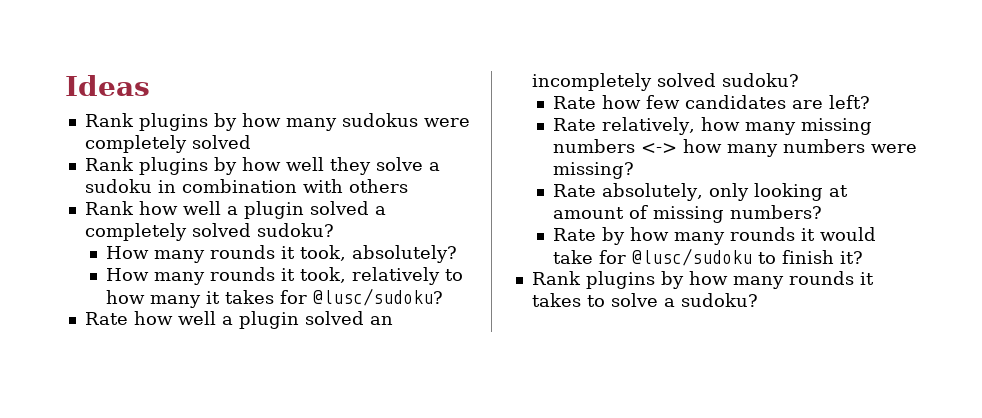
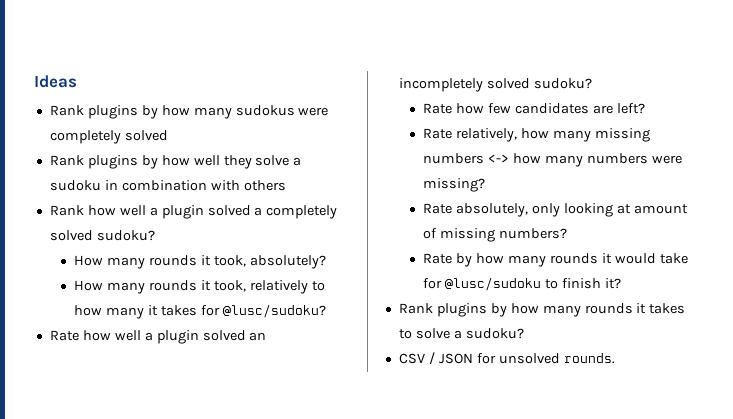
(758, 300) none -> [398,352,615,365] // CSV / JSON for unsolved rounds.

